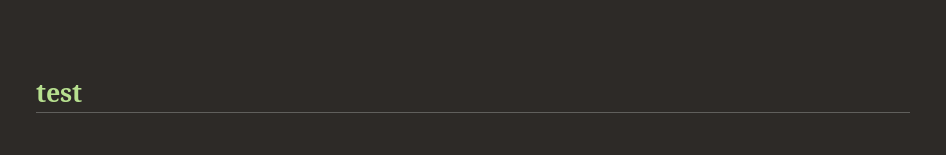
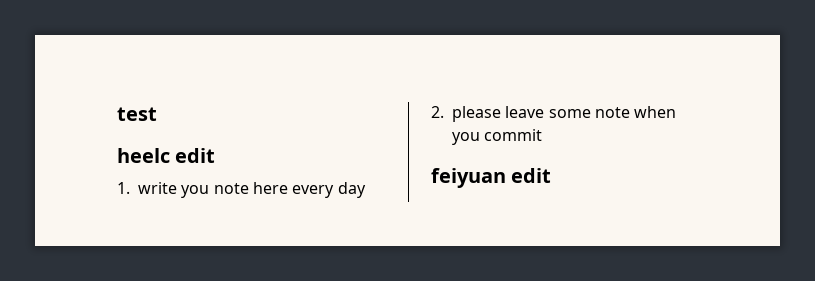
(82, 93) none -> [117,148,216,163] [117,182,366,198] [431,106,677,122] [452,129,543,145] [431,168,552,188] // heelc edit // 1. write you note here every day // 2. please leave some note when you commit // feiyuan edit

